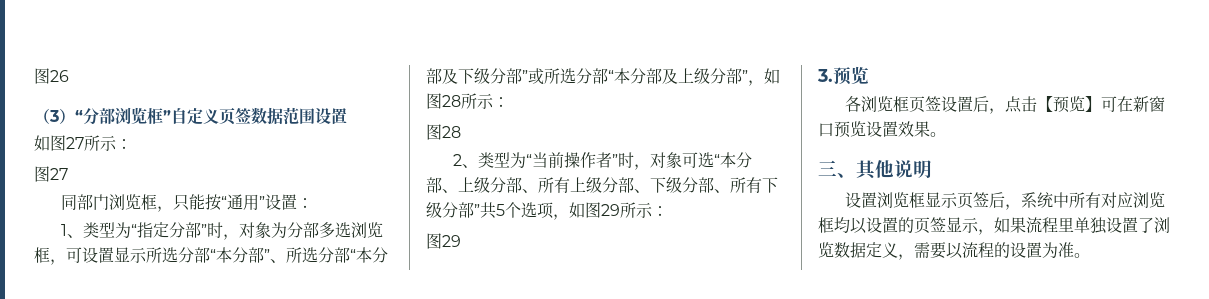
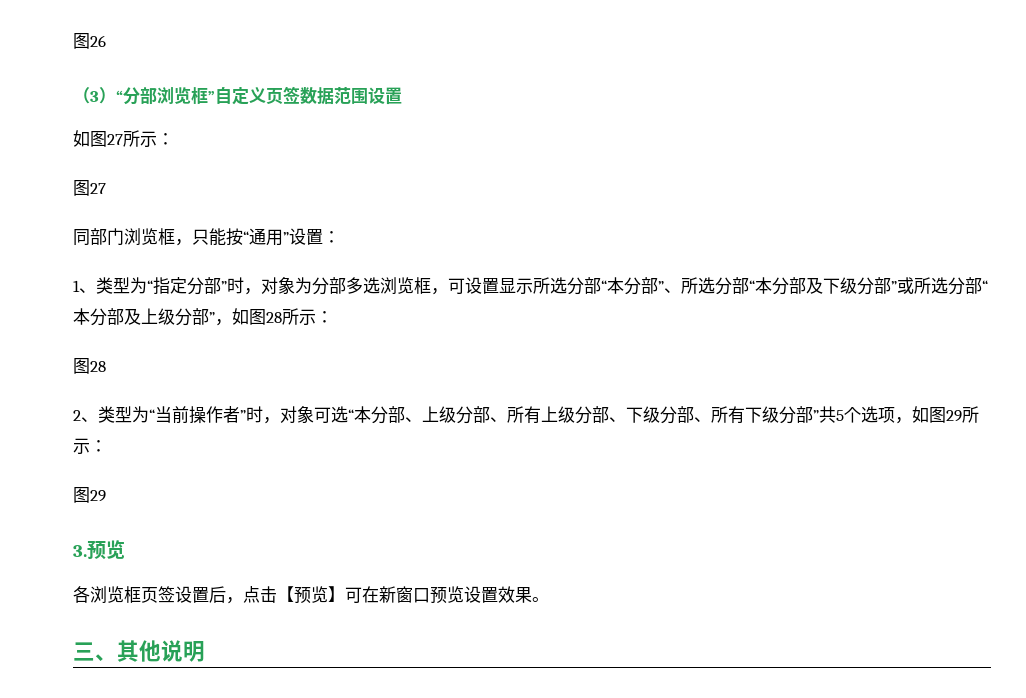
[845,192,1166,210] [818,217,1170,235] [818,242,1090,260] // 设置浏览框显示页签后，系统中所有对应浏览框均以设置的页签显示，如果流程里单独设置了浏览数据定义，需要以流程的设置为准。 -> (205, 651) none

